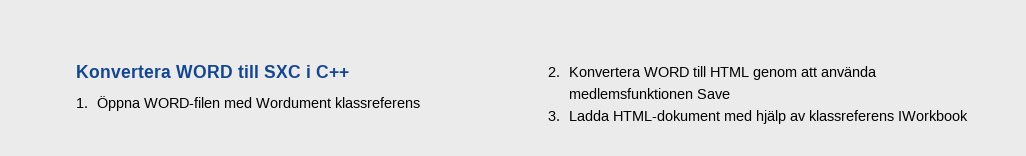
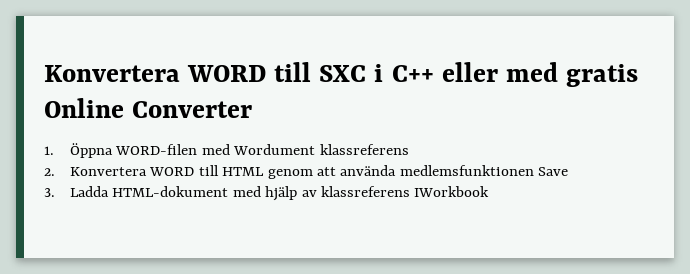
(349, 71) none -> [441,62,638,87] [44,98,253,118] eller med gratis Online Converter

